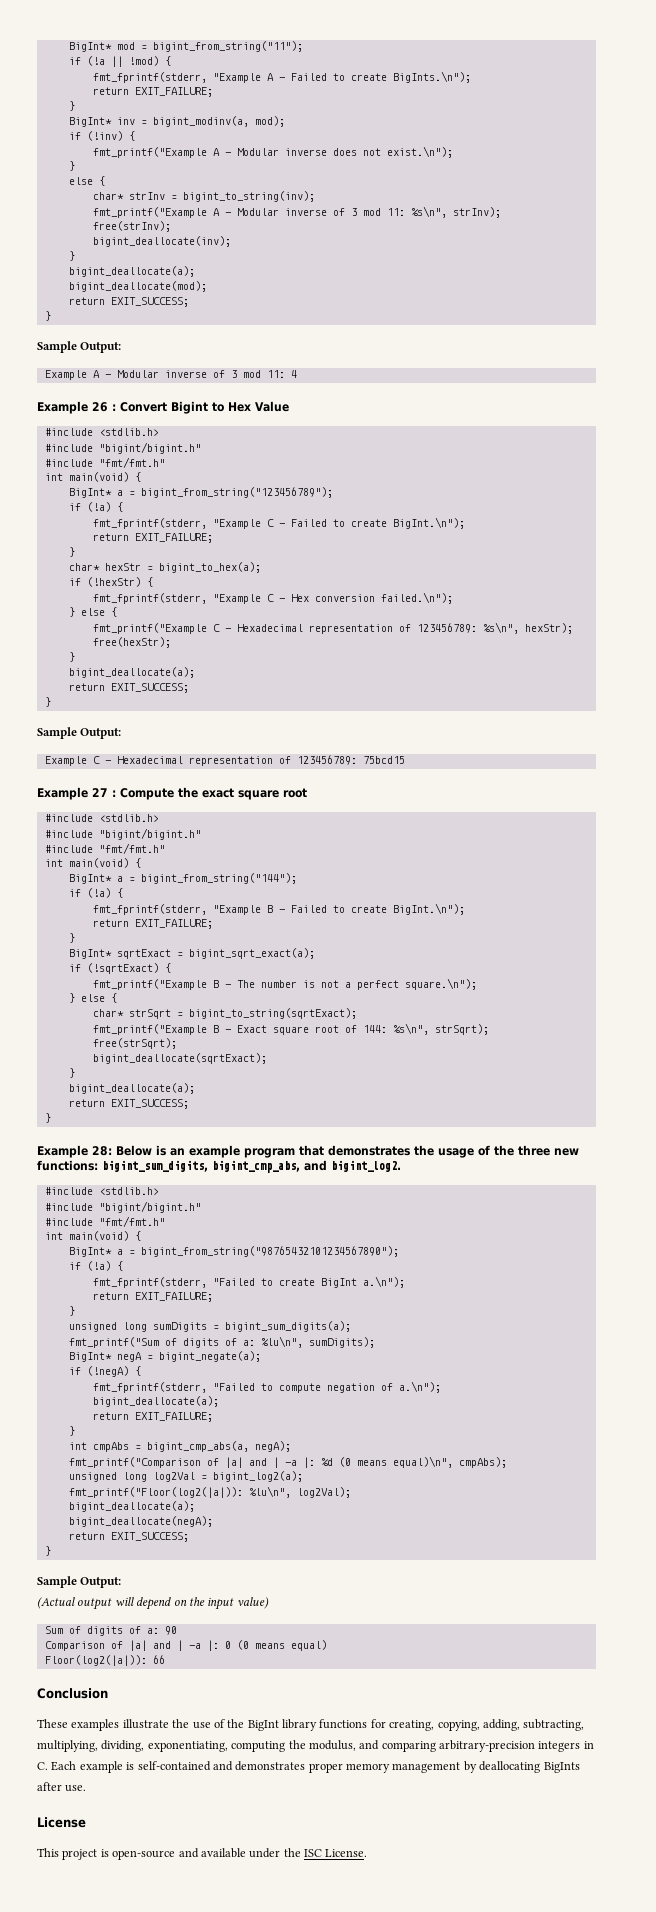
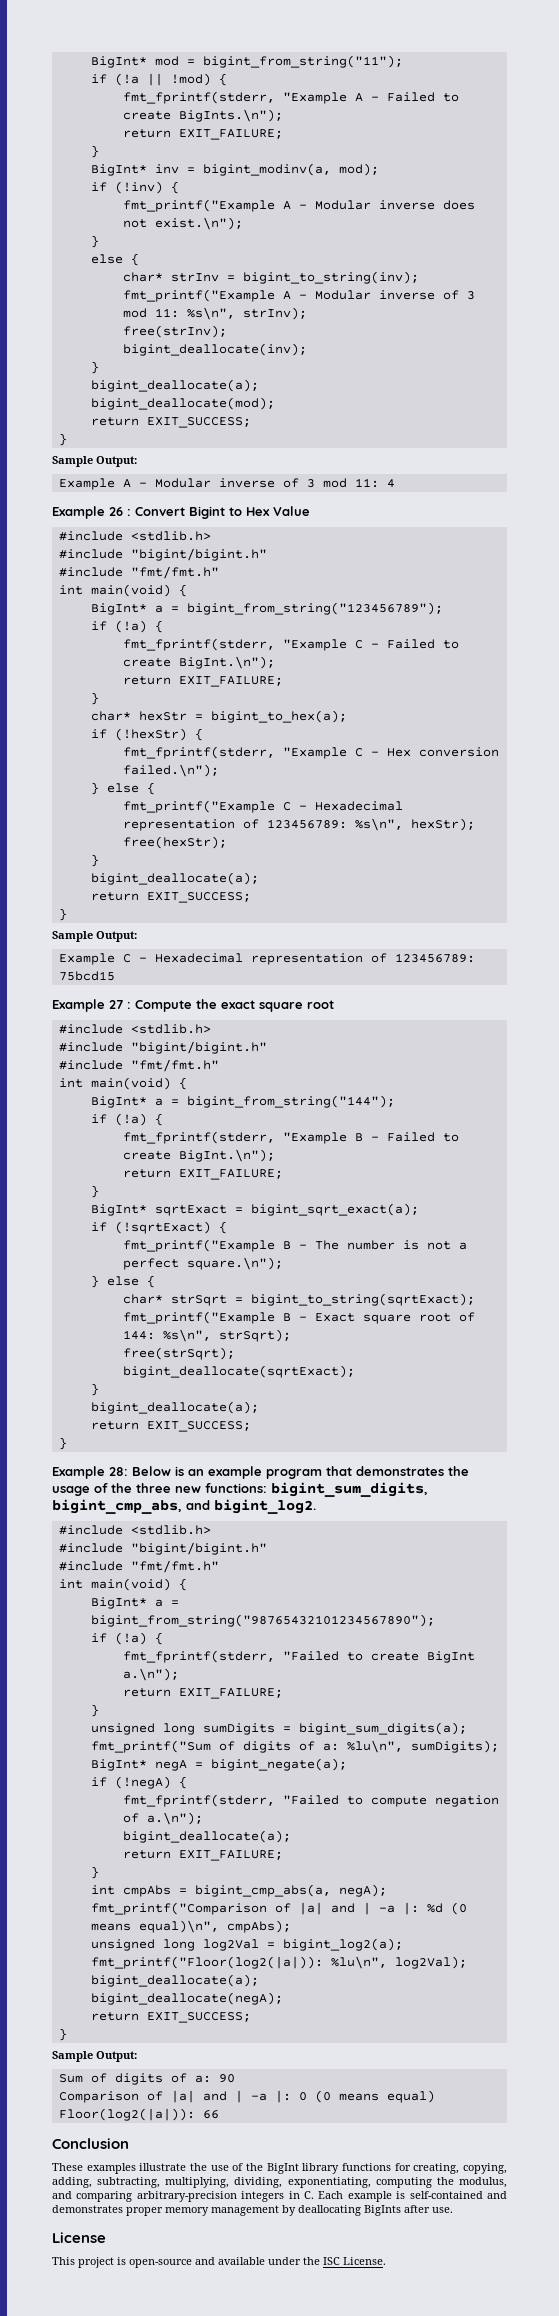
[37,1597,269,1610] // (Actual output will depend on the input value) -> (137, 2056) none

